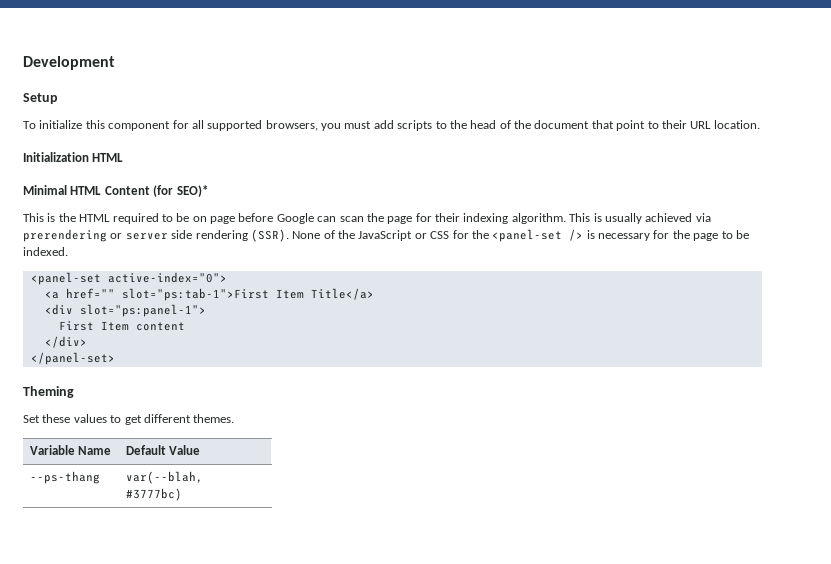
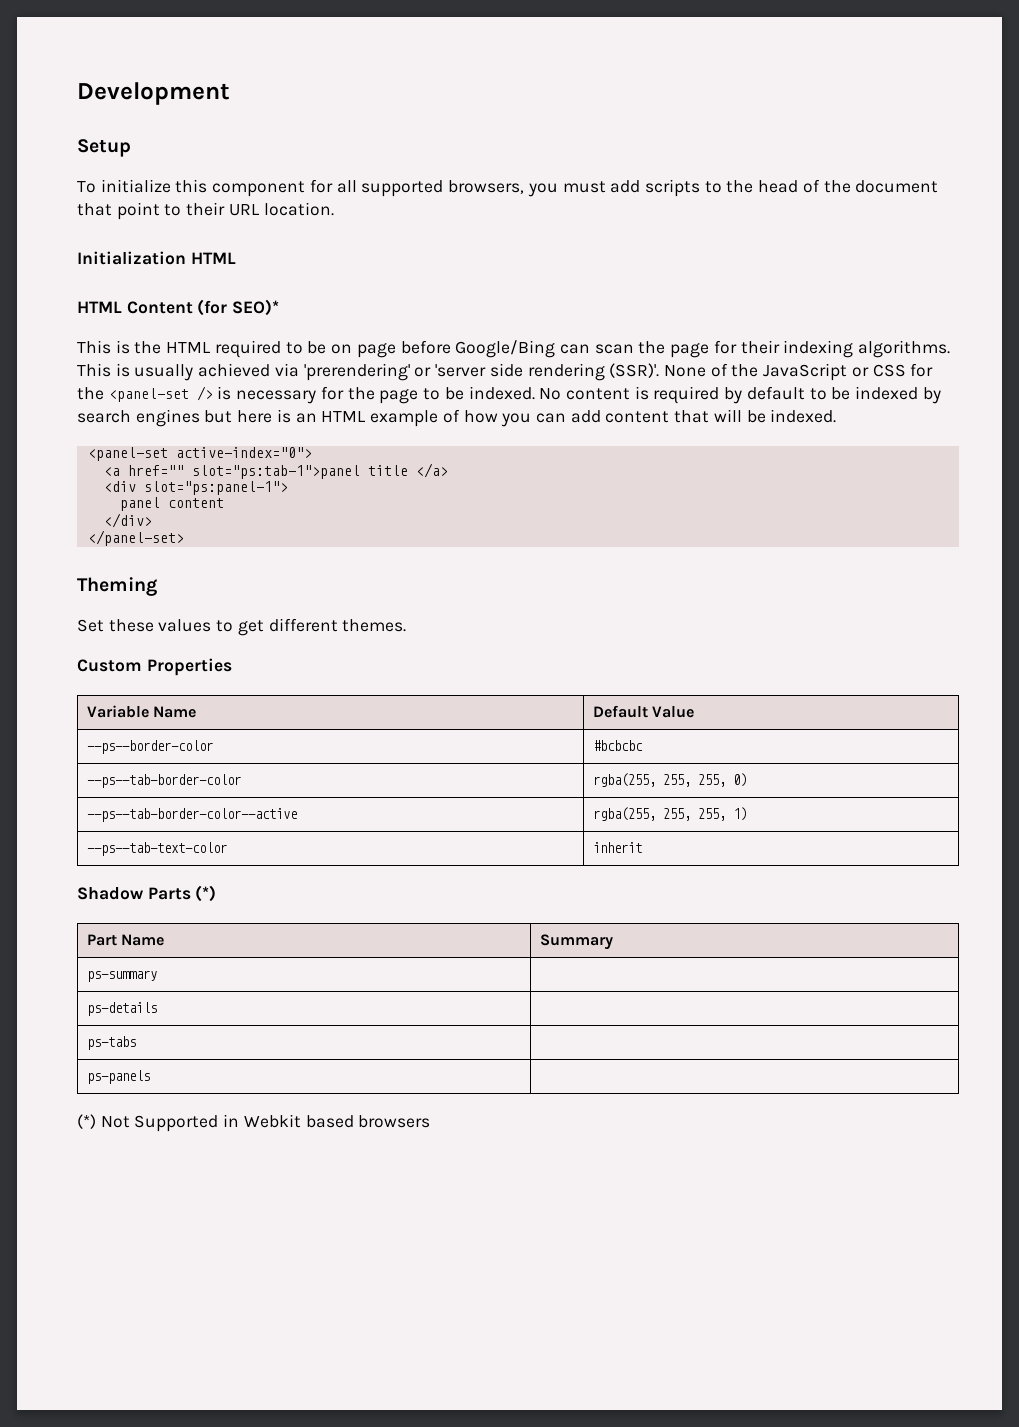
[23,185,67,195] Minimal -> (236, 258) none
[276,213,314,224] Google -> [455,340,556,358] Google/Bing
[511,213,566,224] algorithm. -> [858,340,951,358] algorithms.
[23,229,168,242] prerendering or server -> [303,363,487,381] 'prerendering' or 'server
[250,229,289,242] (SSR). -> [609,363,660,378] (SSR)'.
(68, 251) none -> [539,386,941,404] [77,409,837,427] No content is required by default to be indexed by search engines but here is an HTML example of how you can add content that will be indexed.
[121,288,374,301] slot="ps:tab-1">First Item Title</a> -> [191,463,448,479] slot="ps:tab-1">panel title </a>
[58,321,129,331] First Item -> [119,497,160,511] panel
(235, 418) none -> [77,658,232,676] // Custom Properties
[29,471,100,484] [125,471,203,484] [125,488,182,501] --ps-thang | var(--blah, #3777bc) -> [86,740,213,754] [592,740,643,751] [86,774,241,788] [592,773,747,787] [86,808,297,822] [592,807,747,821] [86,842,227,856] [592,842,642,853] [77,885,217,902] [86,934,165,946] [539,934,613,950] [86,970,157,982] [86,1002,157,1016] [86,1036,136,1050] [86,1070,150,1084] [77,1114,431,1132] --ps--border-color | #bcbcbc // --ps--tab-border-color | rgba(255, 255, 255, 0) // --ps--tab-border-color--active | rgba(255, 255, 255, 1) // --ps--tab-text-color | inherit // Shadow Parts (*) // Part Name | Summary // ps-summary | // ps-details | // ps-tabs | // ps-panels | // (*) Not Supported in Webkit based browsers

